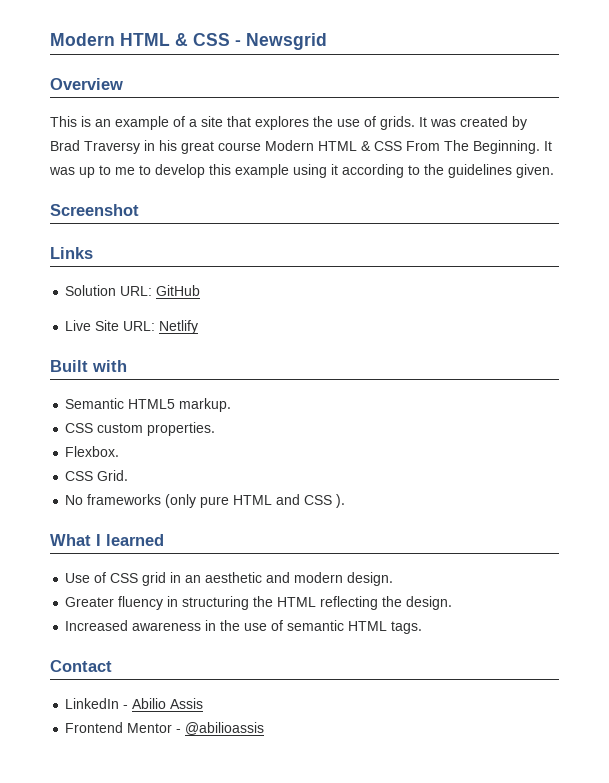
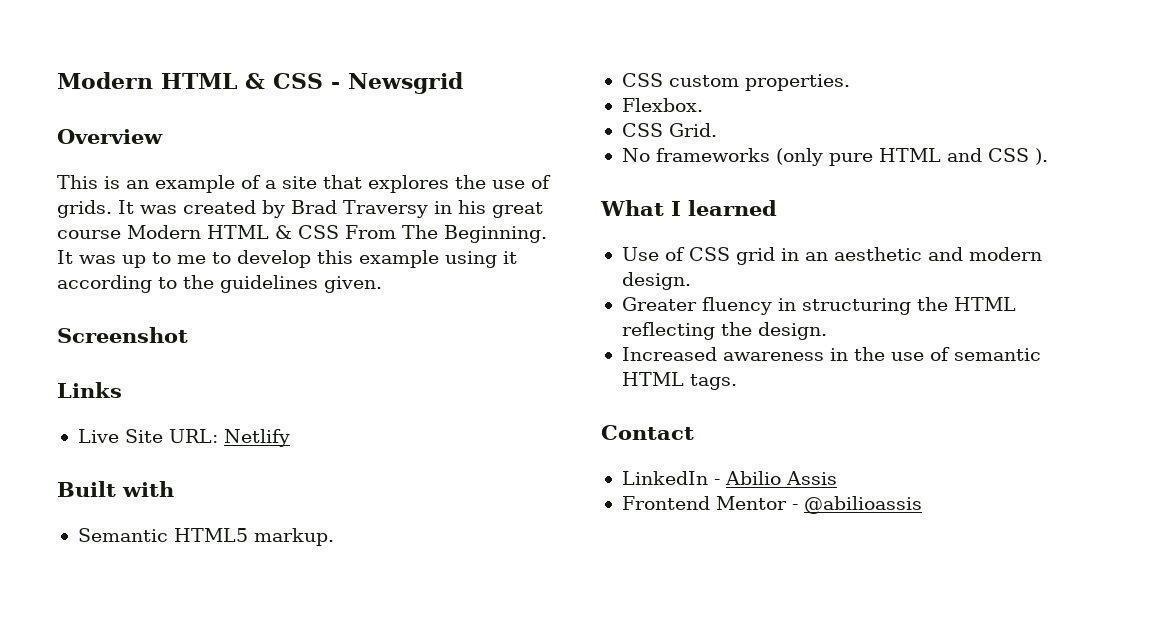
[65,285,201,296] // Solution URL: GitHub -> (122, 390) none

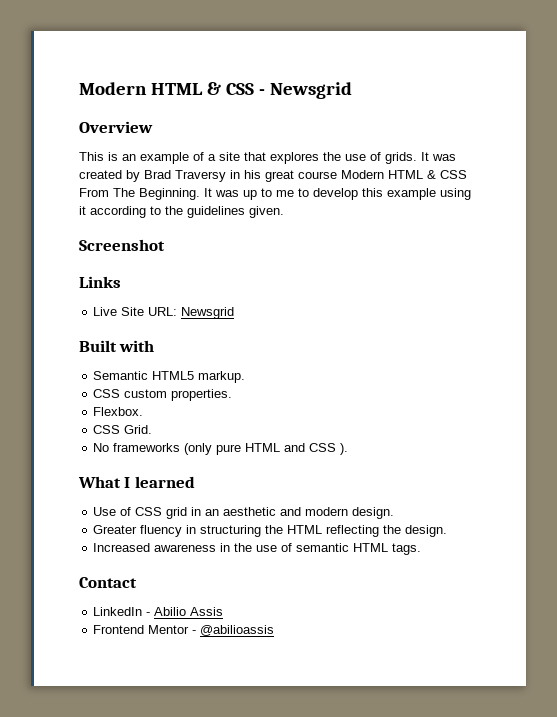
[223,429,290,447] Netlify -> [181,307,235,319] Newsgrid

